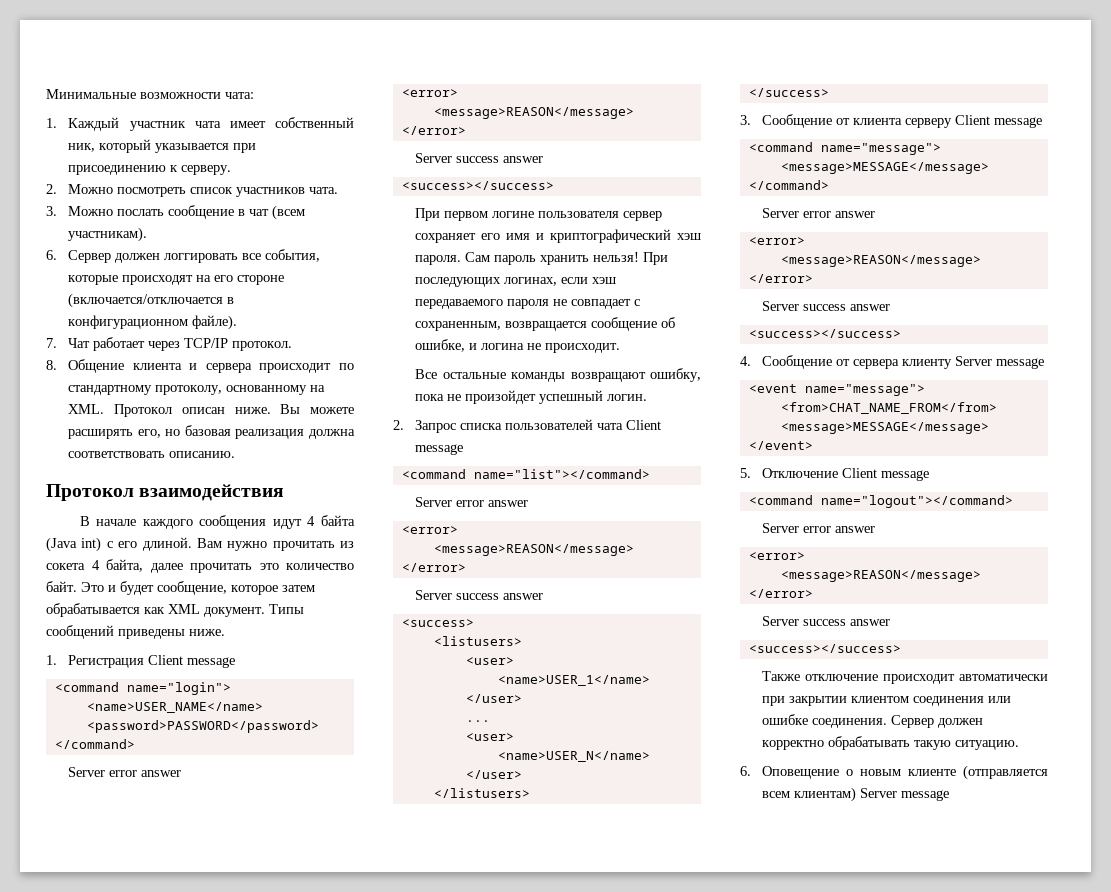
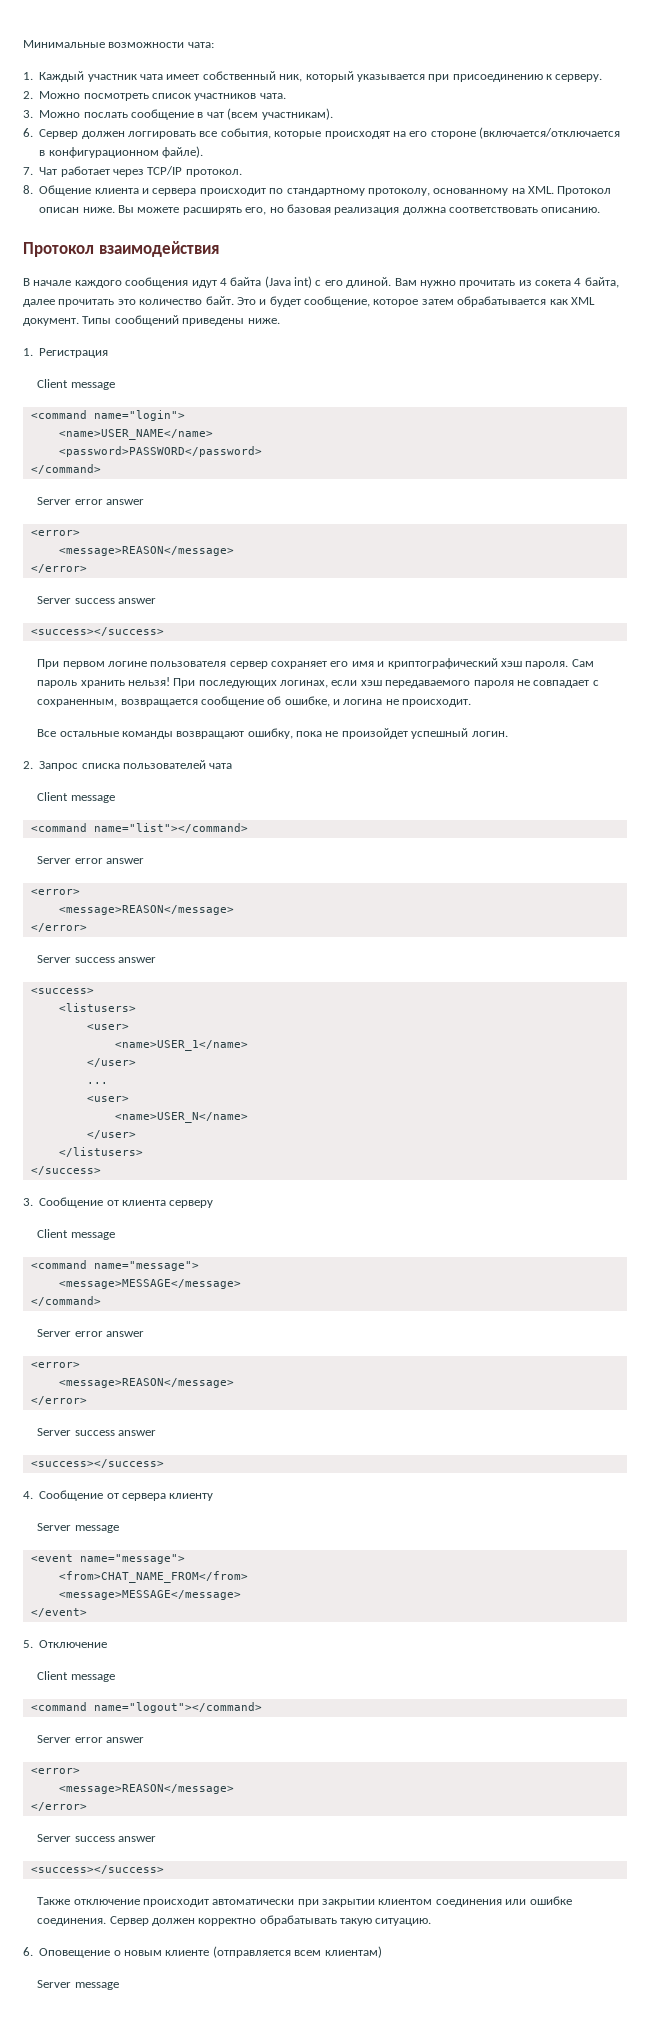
(145, 661) none -> (109, 353) //
(624, 426) none -> (233, 766) //
(953, 123) none -> (214, 1204) //
(953, 364) none -> (214, 1497) //
(839, 473) none -> (108, 1644) //
(857, 794) none -> (382, 1952) //

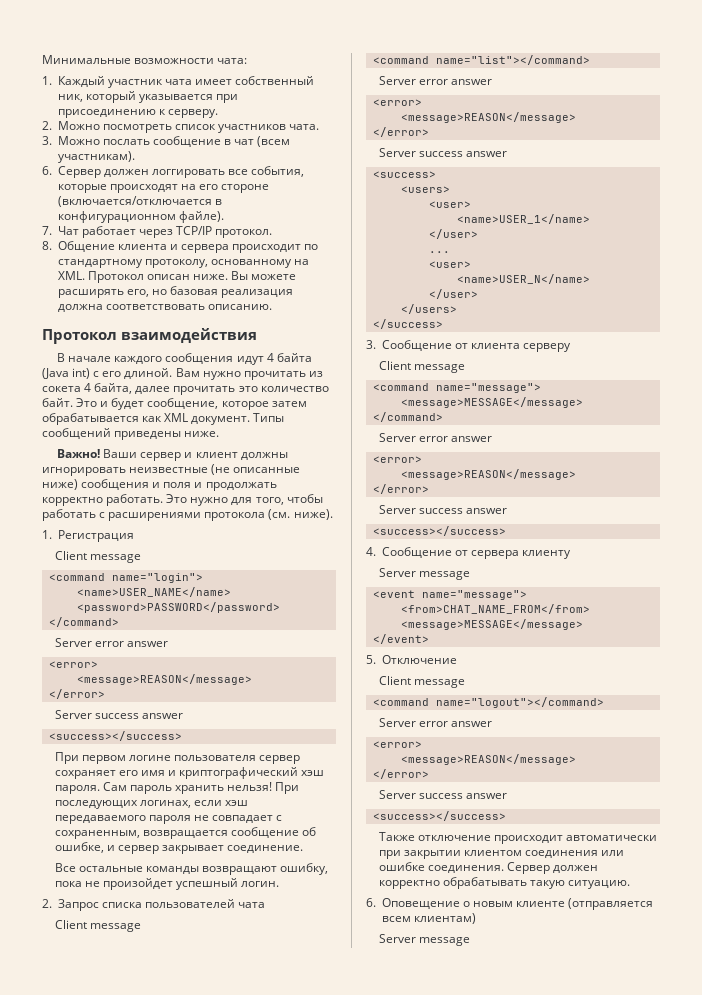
(280, 321) none -> [57,449,288,461] [42,464,301,476] [42,479,277,491] [42,494,323,506] [42,509,333,521] // Важно! Ваши сервер и клиент должны игнорировать неизвестные (не описанные ниже) сообщения и поля и продолжать корректно работать. Это нужно для того, чтобы работать с расширениями протокола (см. ниже).
[343,699,472,707] логина не происходит. -> [117,845,304,854] сервер закрывает соединение.
[58,1003,136,1012] <listusers> -> [400,186,450,193] <users>
[58,1147,143,1157] </listusers> -> [400,304,457,314] </users>

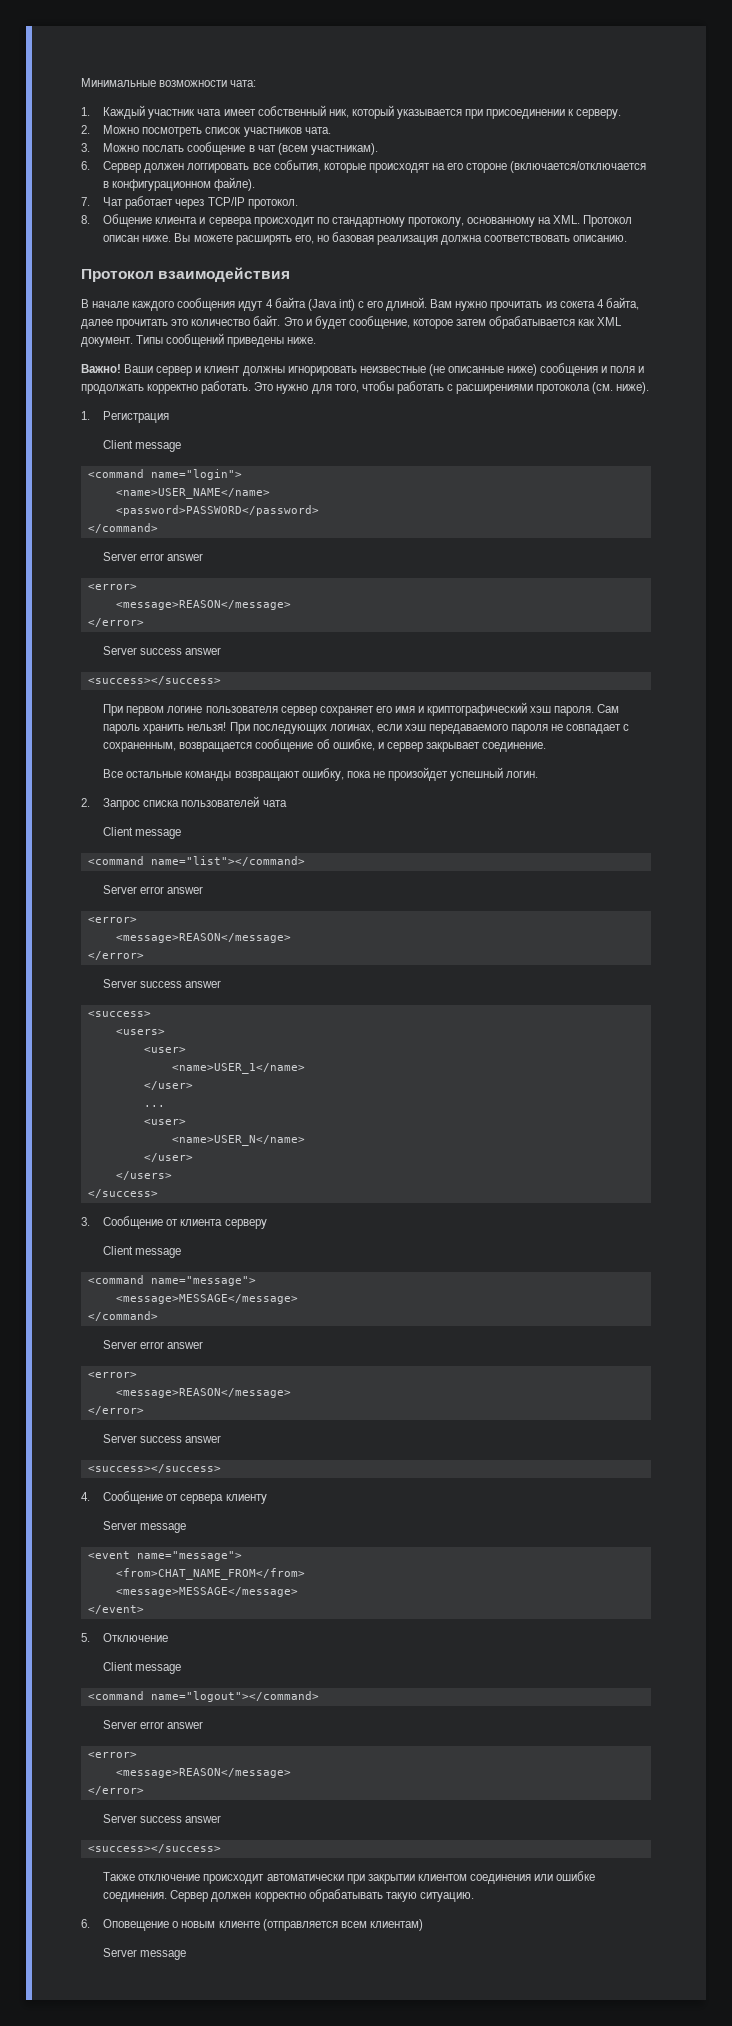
[57,109,156,118] присоединению -> [486,109,566,119] присоединении

